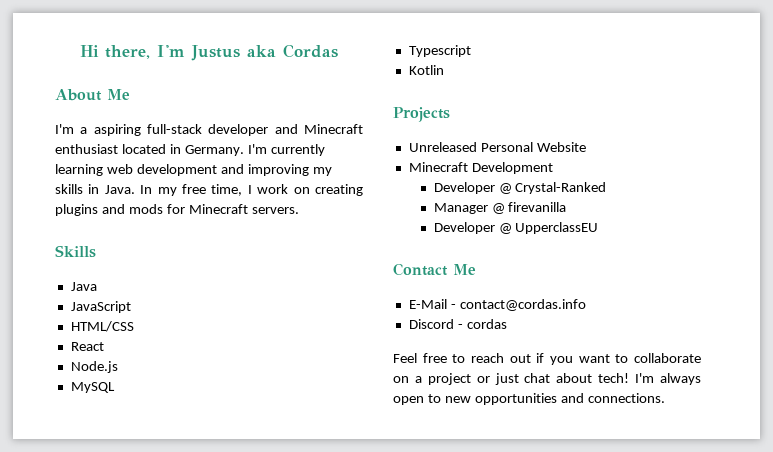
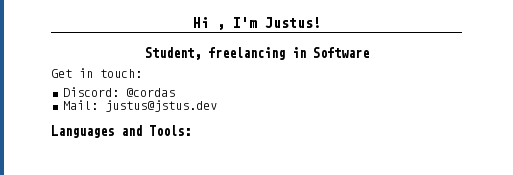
[105,44,338,61] [55,89,130,101] [55,124,363,136] [55,144,325,156] [55,164,332,176] [55,184,364,196] [55,204,299,216] [55,245,96,258] [70,282,97,291] [70,301,131,313] [70,321,134,332] [70,342,104,351] [70,361,118,373] [70,382,115,393] [408,45,471,57] [408,65,444,75] [393,107,450,122] [408,142,586,152] [408,162,553,174] [433,182,607,194] [433,202,567,214] [433,222,599,234] [393,263,476,276] [408,299,586,311] [408,319,507,329] [393,353,701,365] [393,373,701,385] [393,393,665,405] there, I'm Justus aka Cordas // About Me // I'm a aspiring full-stack developer and Minecraft enthusiast located in Germany. I'm currently learning web development and improving my skills in Java. In my free time, I work on creating plugins and mods for Minecraft servers. // Skills // Java // JavaScript // HTML/CSS // React // Node.js // MySQL // Typescript // Kotlin // Projects // Unreleased Personal Website // Minecraft Development // Developer @ Crystal-Ranked // Manager @ firevanilla // Developer @ UpperclassEU // Contact Me // E-Mail - contact@cordas.info // Discord - cordas // Feel free to reach out if you want to collaborate on a project or just chat about tech! I'm always open to new opportunities and connections. -> [216,17,321,30] [144,47,369,60] [51,68,142,78] [62,87,175,97] [62,100,217,112] [51,125,191,138] , I'm Justus! // Student, freelancing in Software // Get in touch: // Discord: @cordas // Mail: justus@jstus.dev // Languages and Tools:

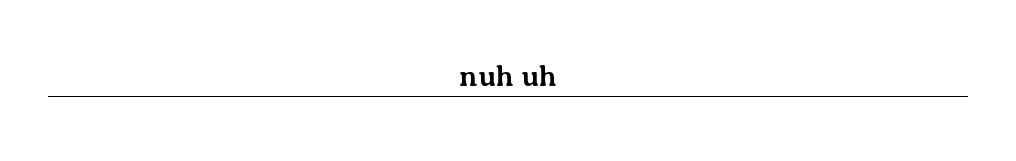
[192,17,321,30] [144,47,369,60] [51,68,142,78] [62,87,175,97] [62,100,217,112] [51,125,191,138] Hi , I'm Justus! // Student, freelancing in Software // Get in touch: // Discord: @cordas // Mail: justus@jstus.dev // Languages and Tools: -> [458,65,558,86] nuh uh

